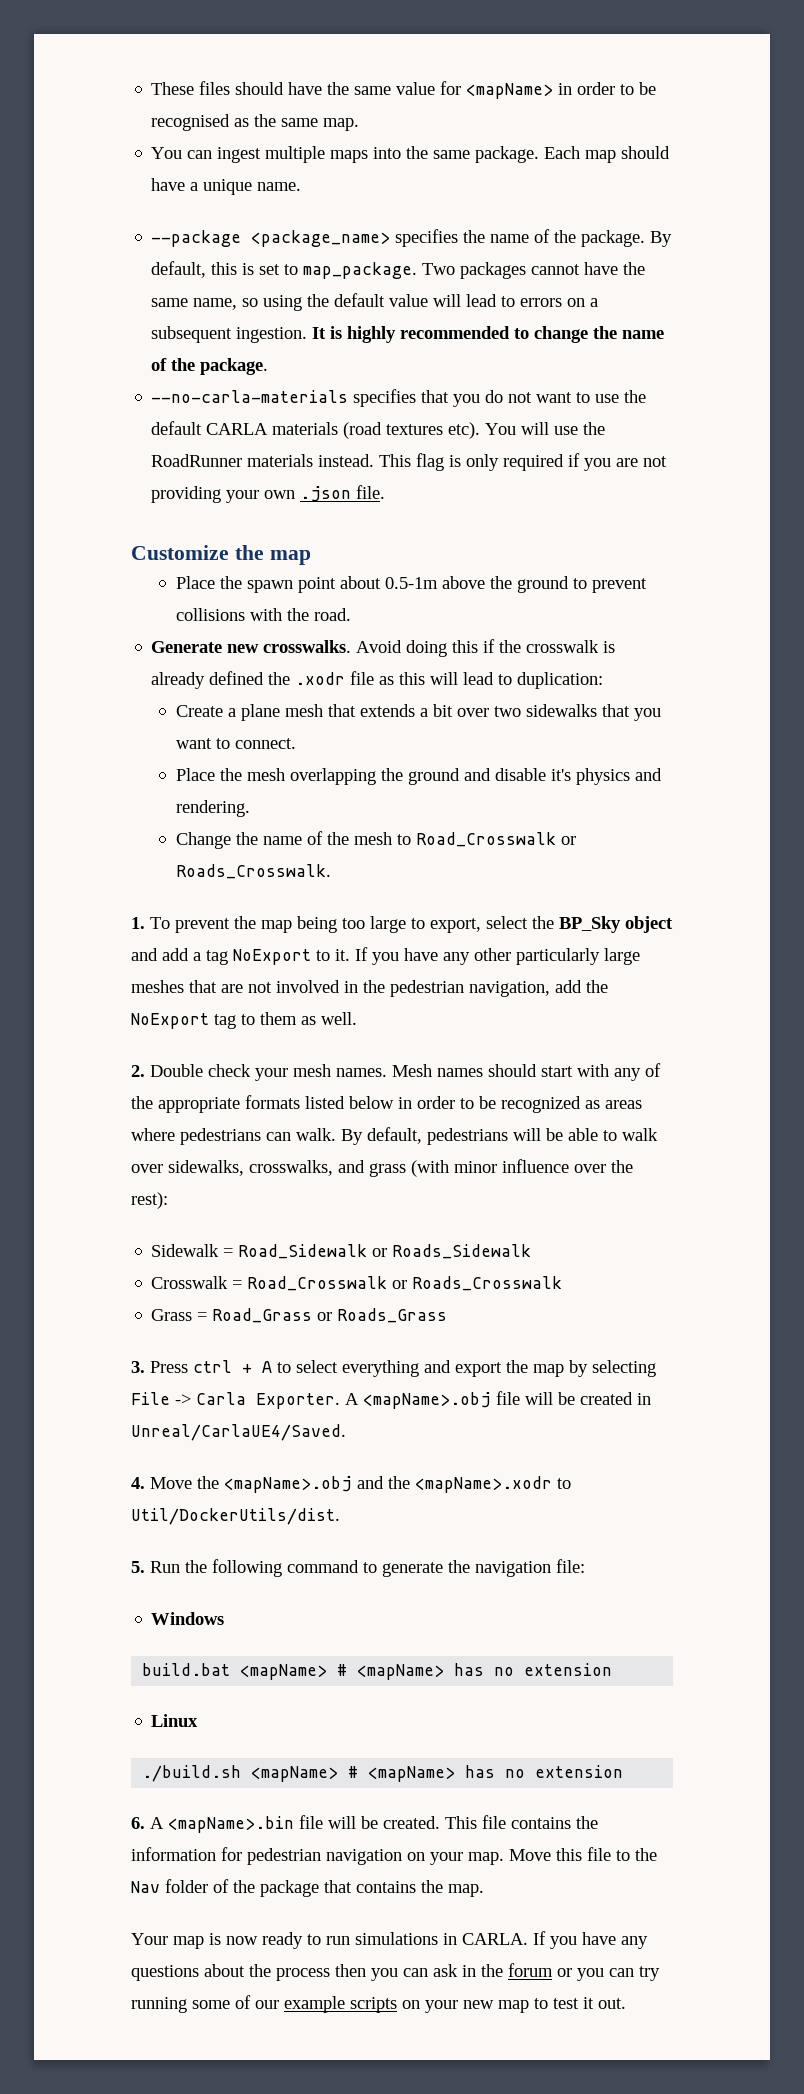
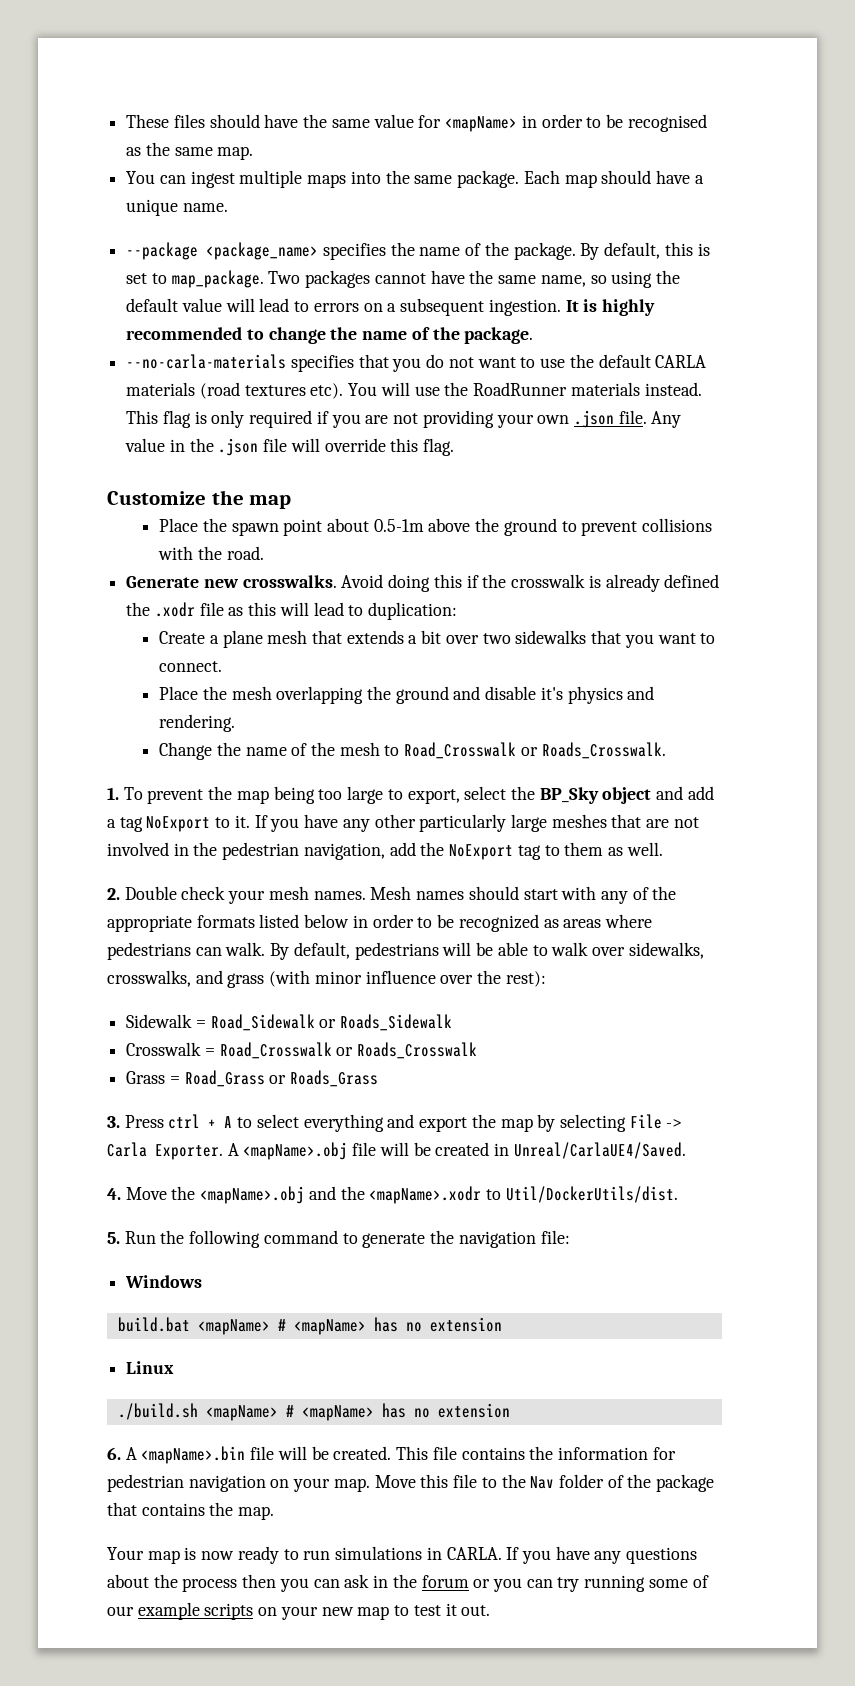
(386, 492) none -> [651,411,682,428] [125,438,455,456] Any value in the .json file will override this flag.

